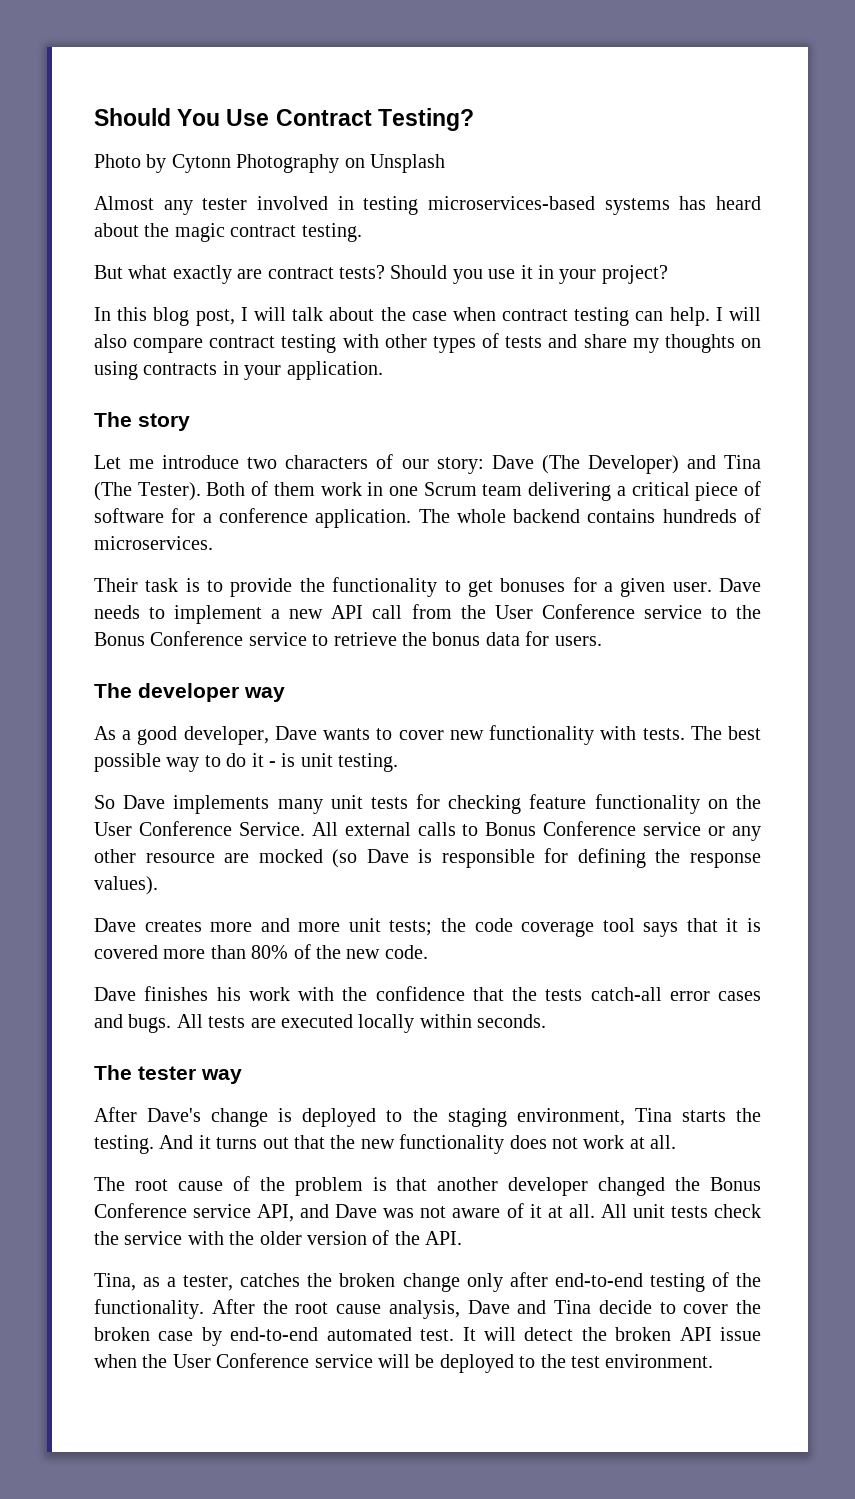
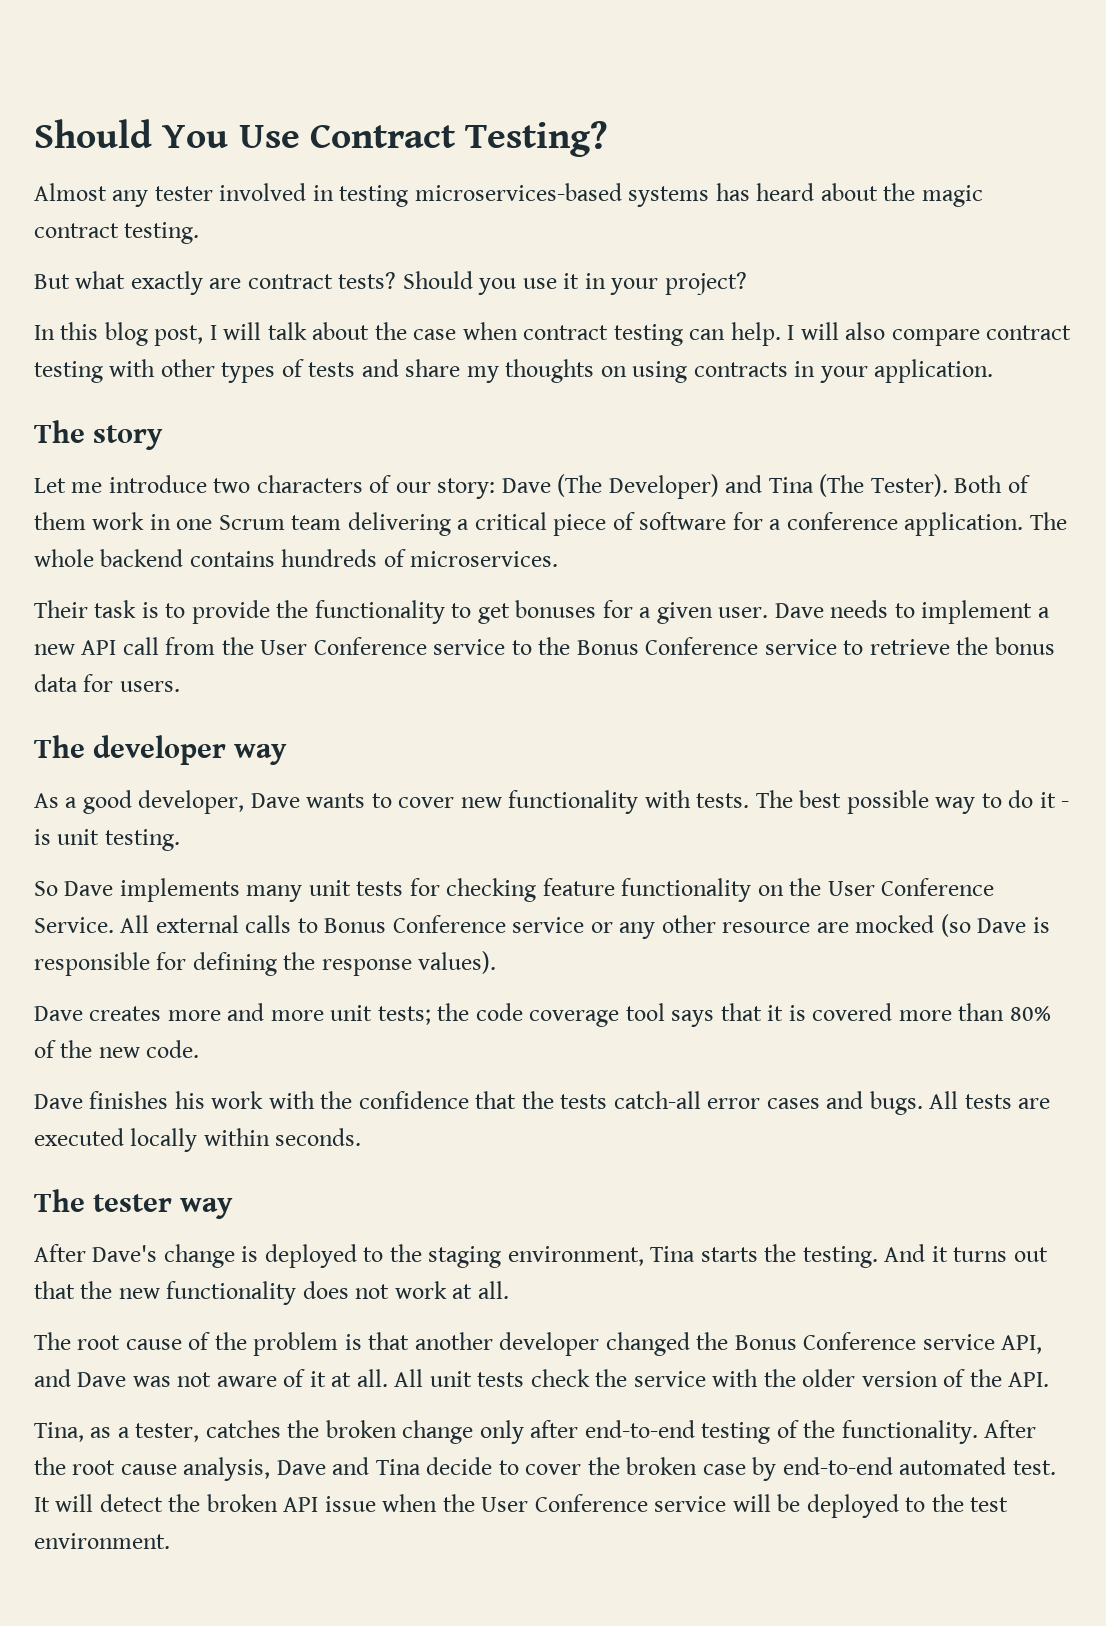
[94,154,445,173] // Photo by Cytonn Photography on Unsplash -> (609, 139) none

